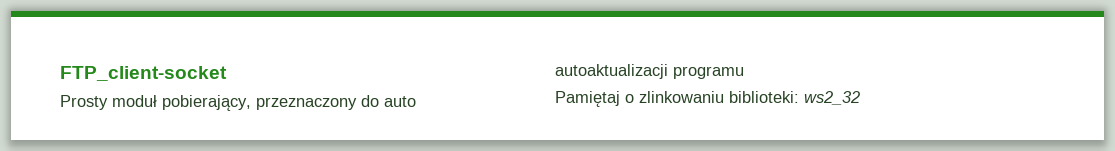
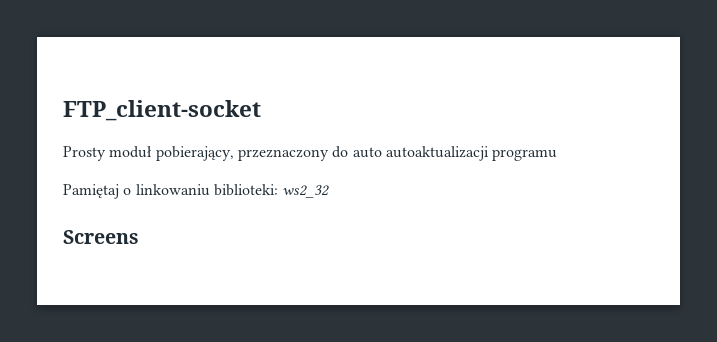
[639,91,724,103] zlinkowaniu -> [135,184,210,196] linkowaniu
(860, 98) none -> [63,230,139,244] // Screens

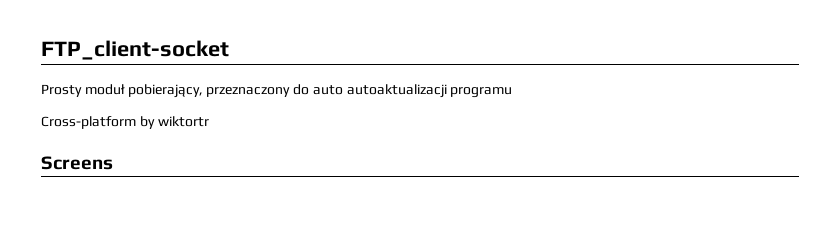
[63,184,331,199] Pamiętaj o linkowaniu biblioteki: ws2_32 -> [41,116,209,129] Cross-platform by wiktortr

